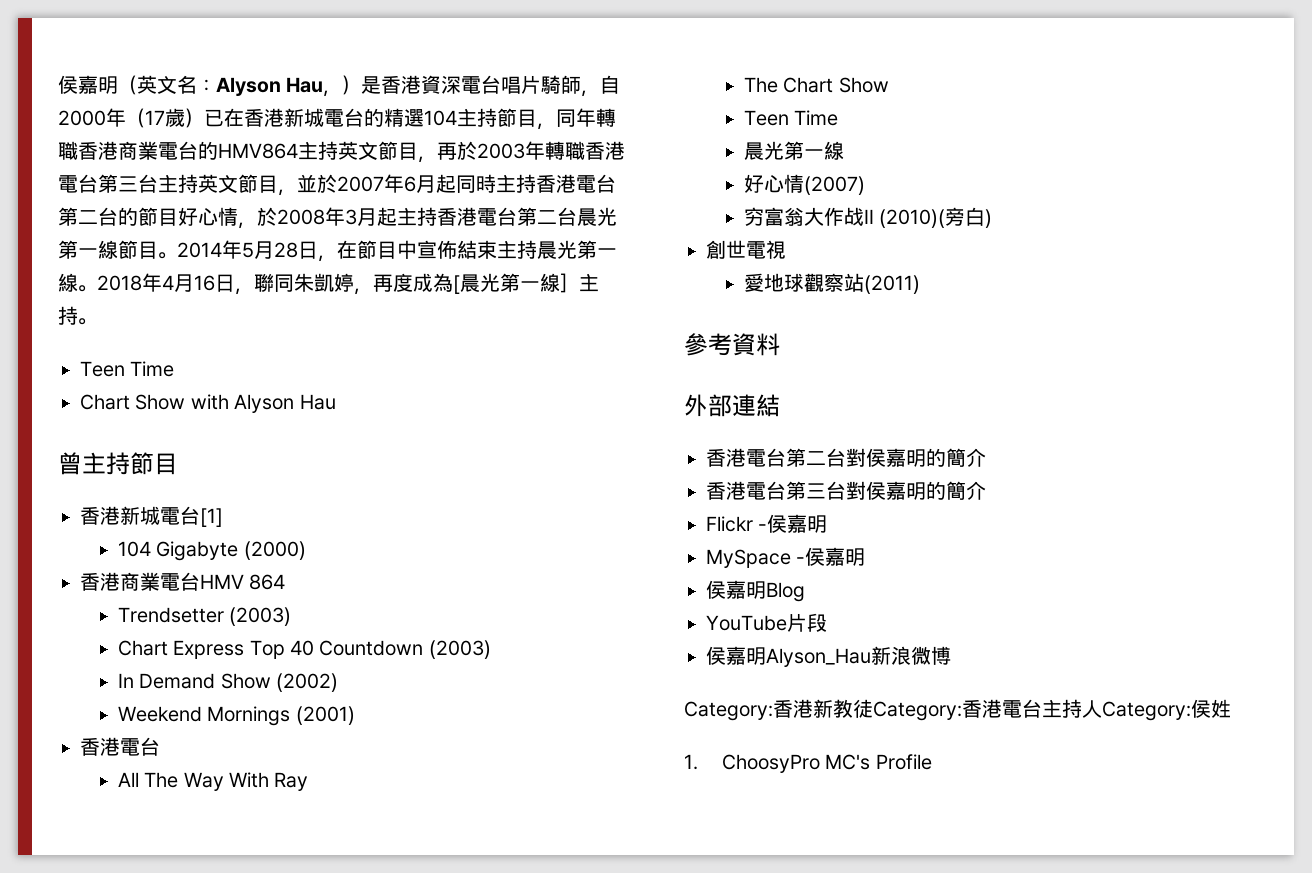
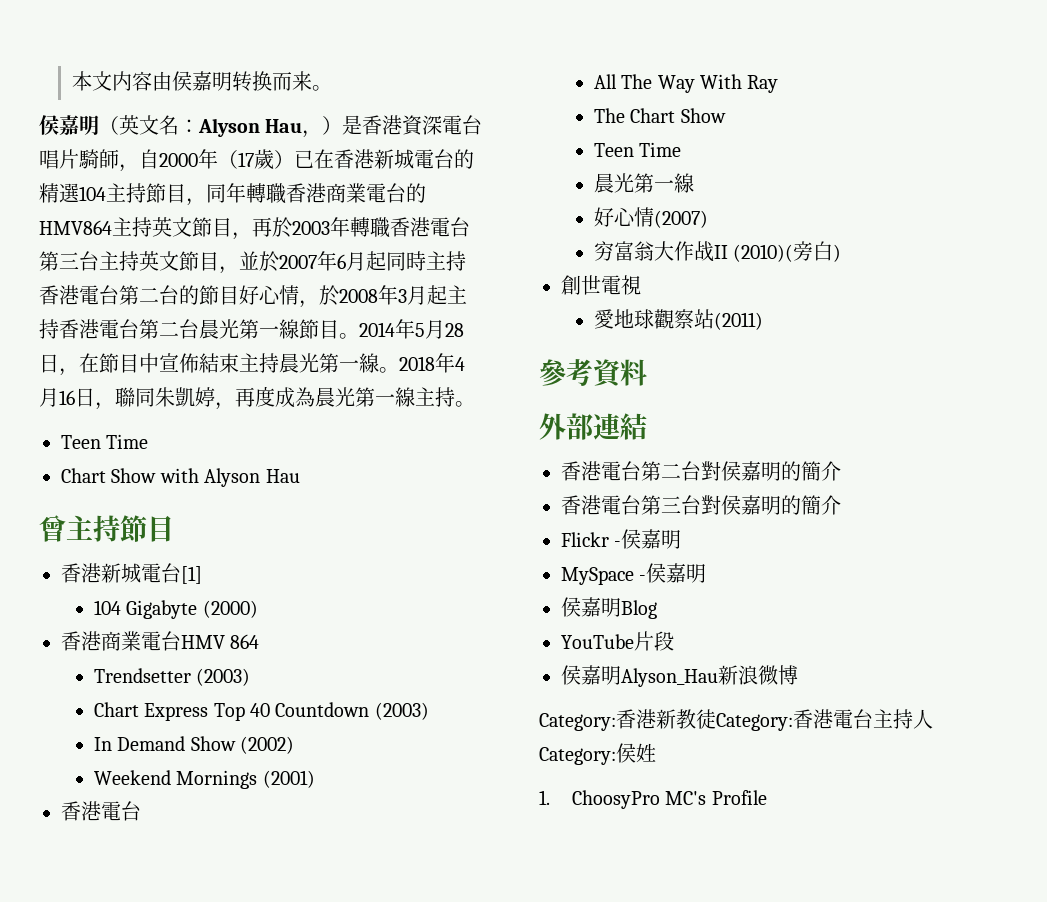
(58, 84) none -> [71,71,332,92] 本文内容由侯嘉明转换而来。 //
[453,273,579,294] [晨光第一線］ -> [315,387,415,407] 晨光第一線

